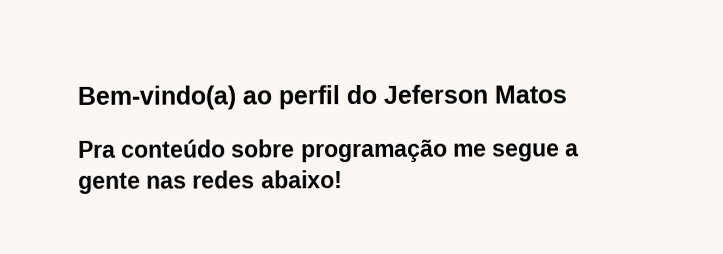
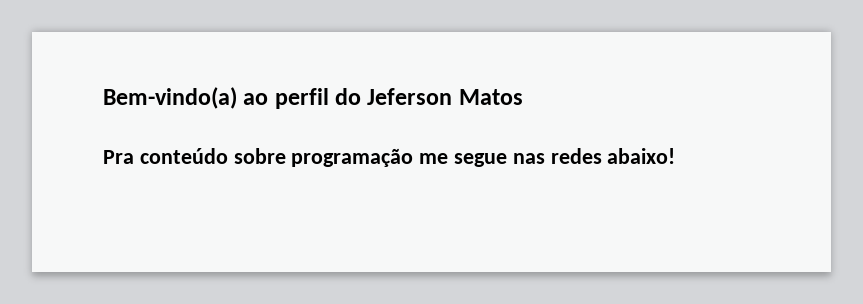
[565,143,580,157] [78,172,141,194] a gente -> (508, 160) none

